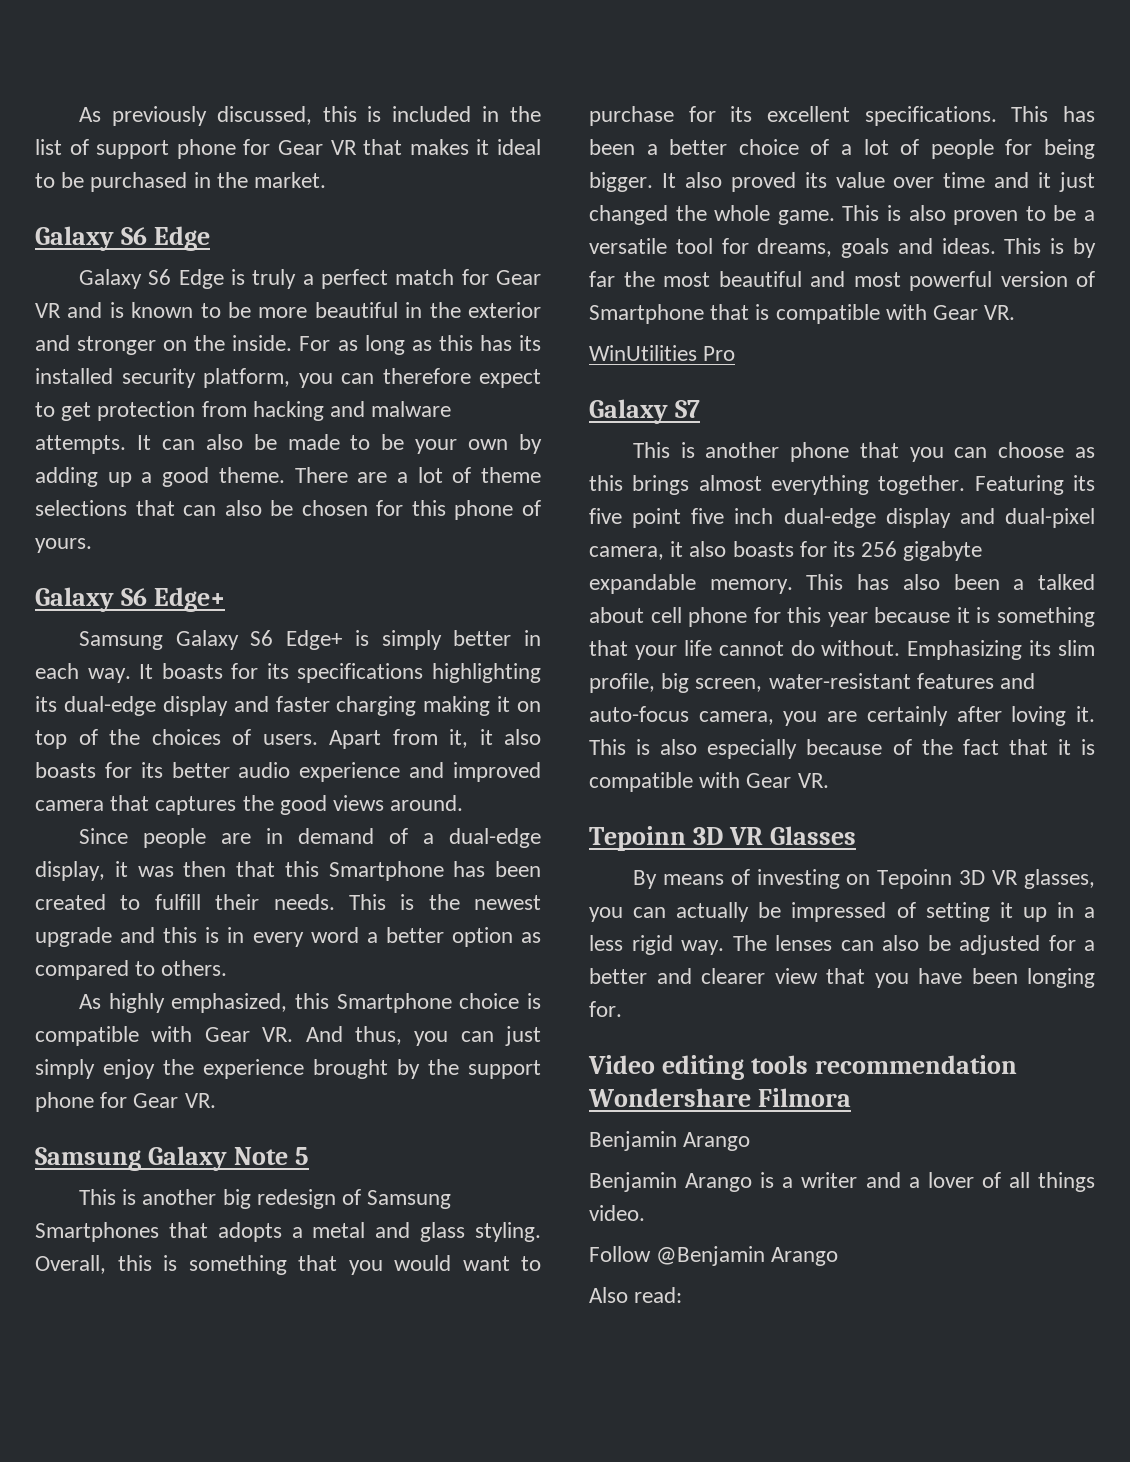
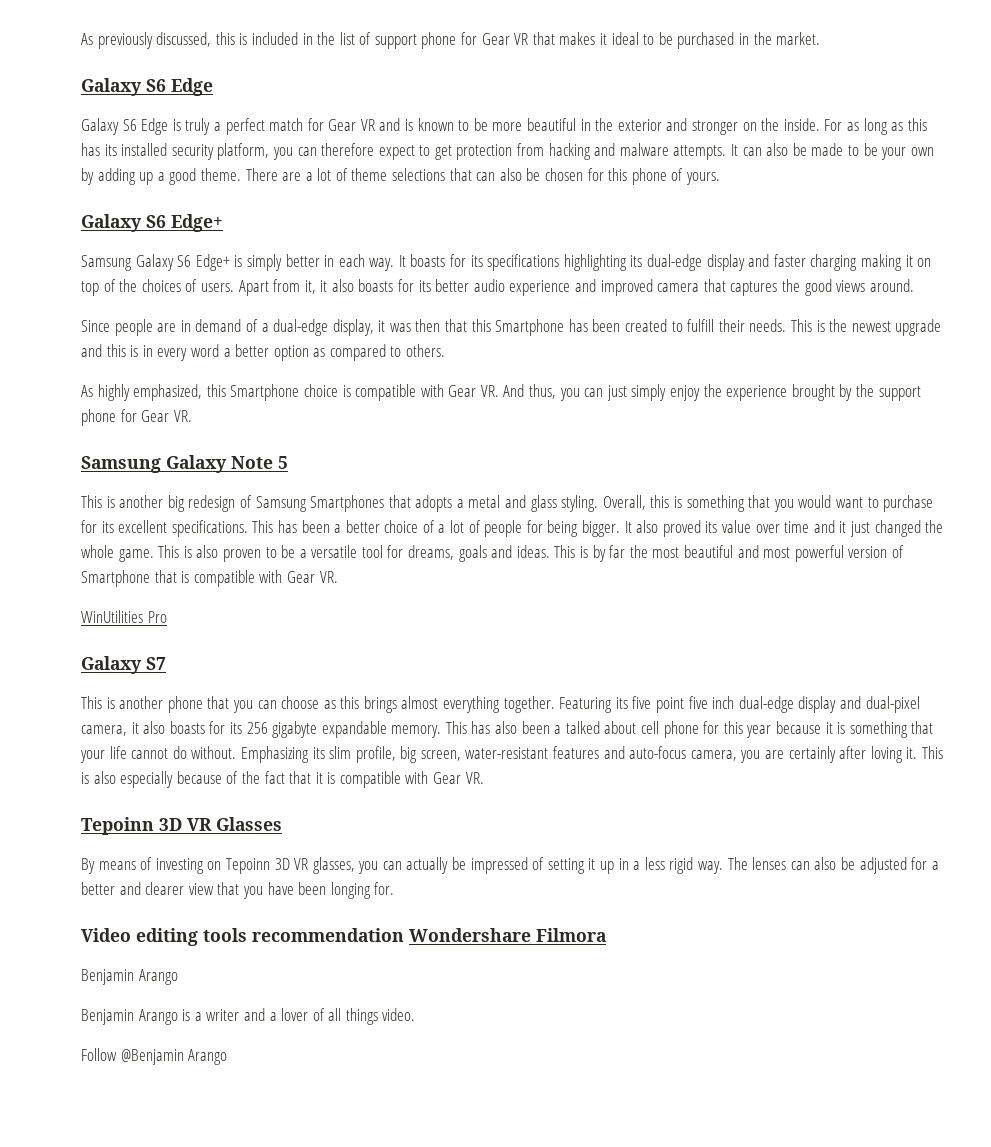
[589,1287,683,1303] // Also read: -> (228, 1057) none

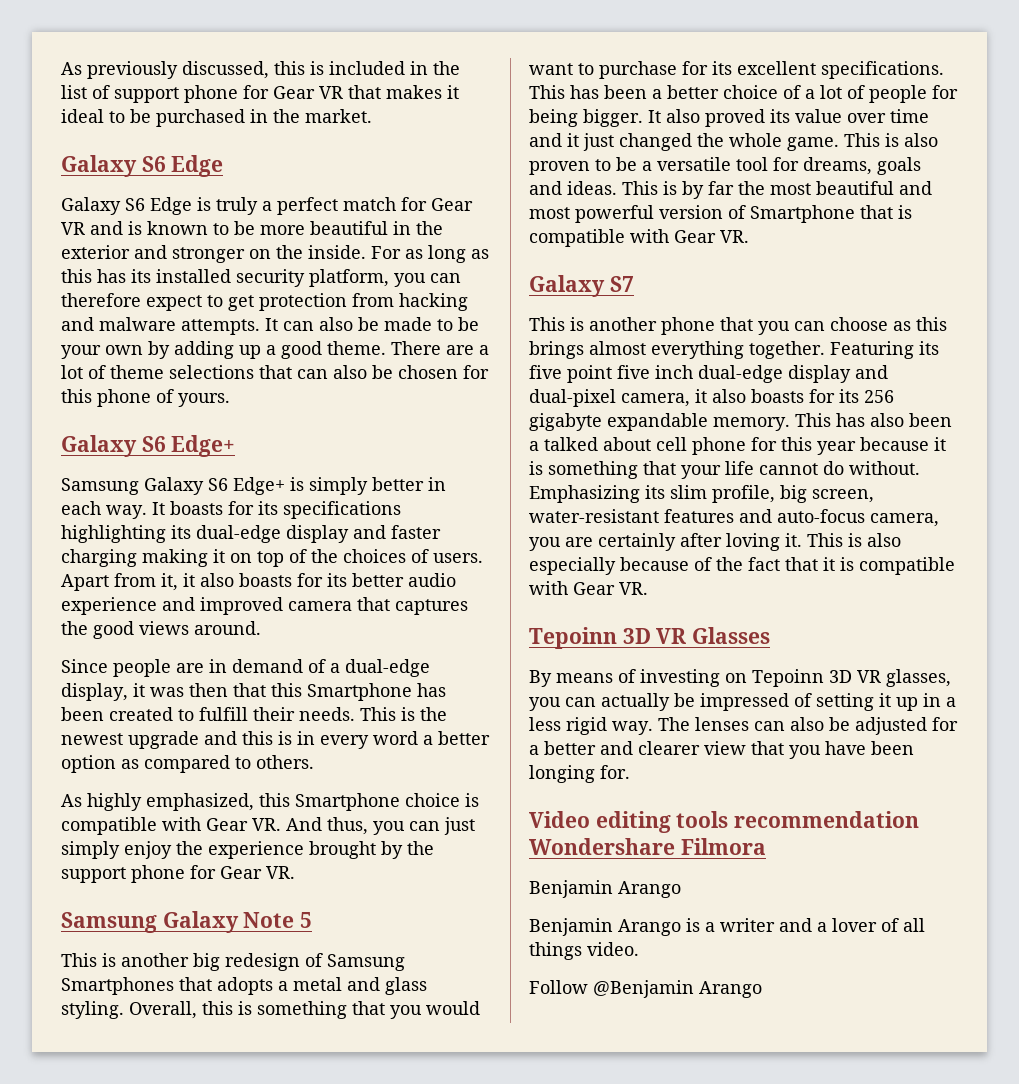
[81,610,167,623] // WinUtilities Pro -> (749, 236) none

